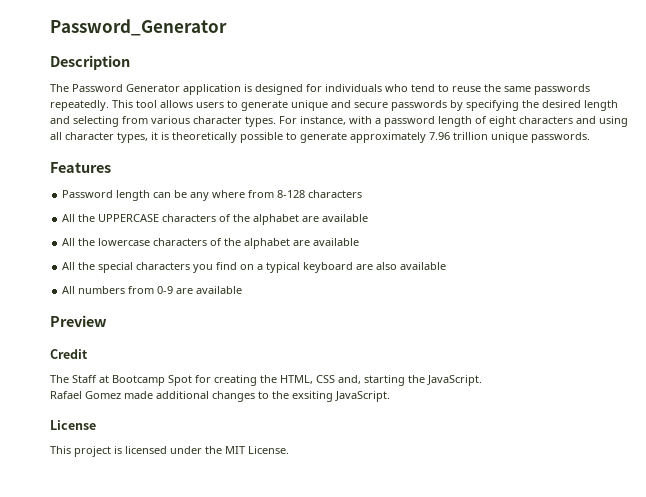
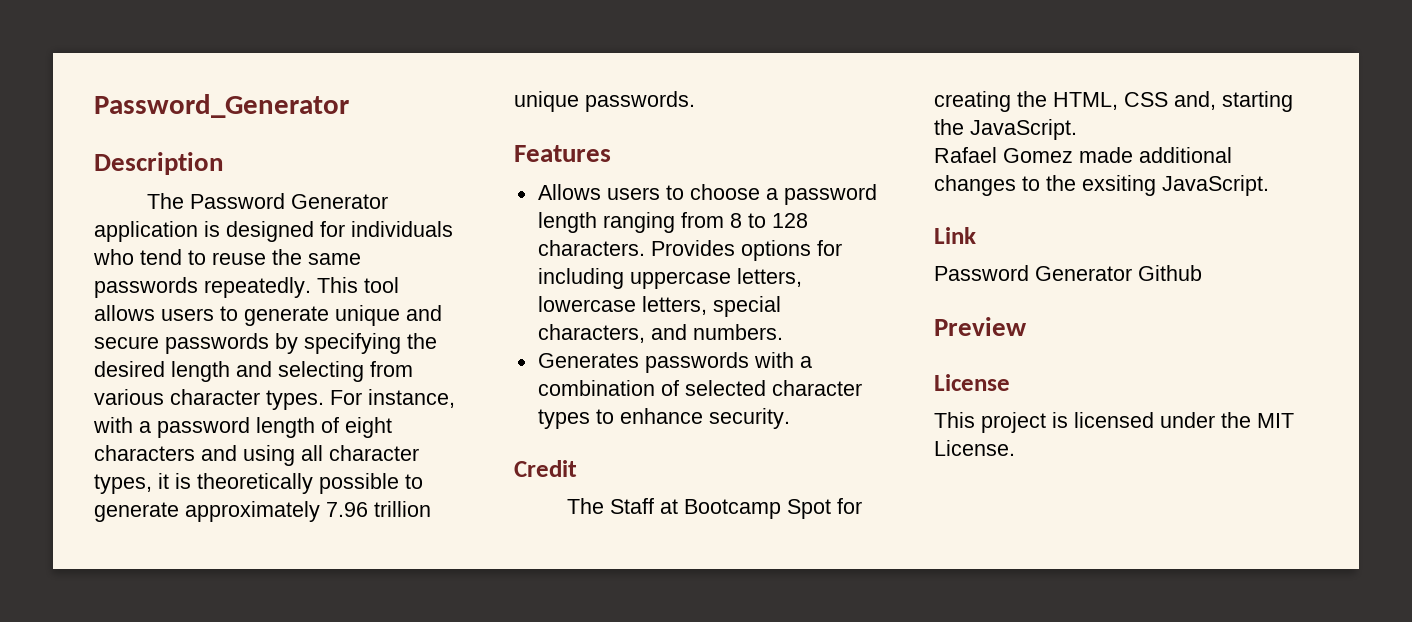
[62,190,363,201] [62,214,369,225] [62,238,360,249] [62,262,447,273] [62,286,243,294] [50,315,107,327] Password length can be any where from 8-128 characters // All the UPPERCASE characters of the alphabet are available // All the lowercase characters of the alphabet are available // All the special characters you find on a typical keyboard are also available // All numbers from 0-9 are available // Preview -> [537,184,877,205] [537,212,808,233] [537,240,842,261] [537,268,802,289] [537,296,781,317] [537,324,783,343] [537,352,812,373] [537,380,862,396] [537,408,790,429] Allows users to choose a password length ranging from 8 to 128 characters. Provides options for including uppercase letters, lowercase letters, special characters, and numbers. // Generates passwords with a combination of selected character types to enhance security.
(390, 396) none -> [934,227,976,244] [934,265,1202,281] [934,317,1027,336] // Link // Password Generator Github // Preview

